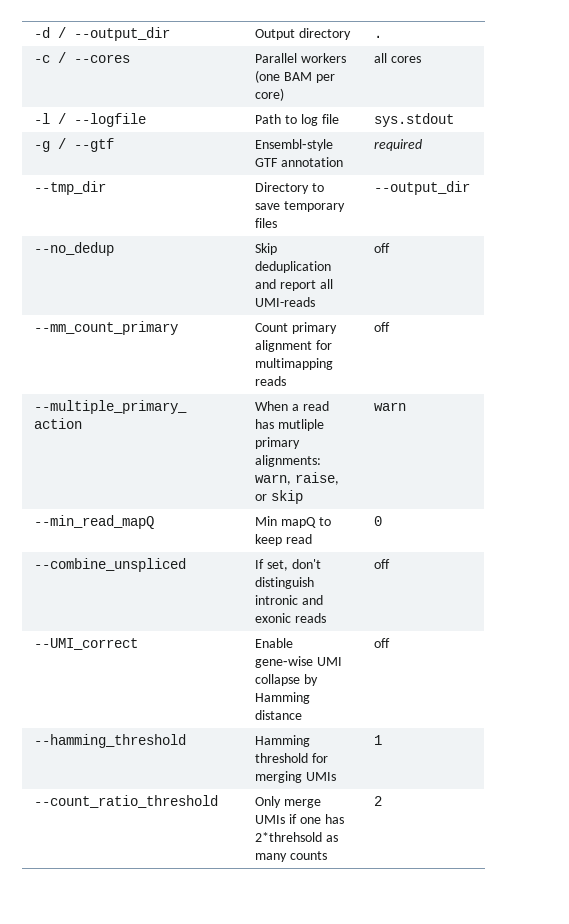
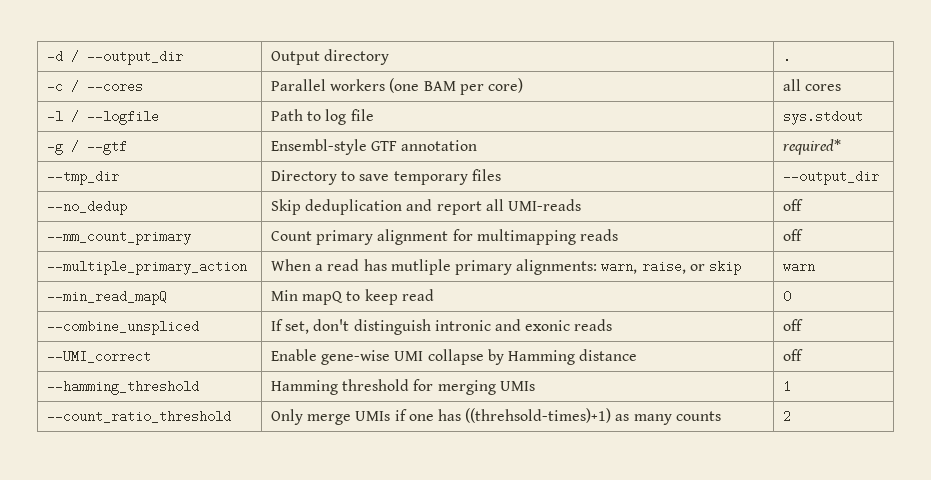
[374,139,423,151] required -> [783,139,842,155] required*
[255,832,323,842] 2*threhsold -> [465,408,612,423] ((threhsold-times)+1)

